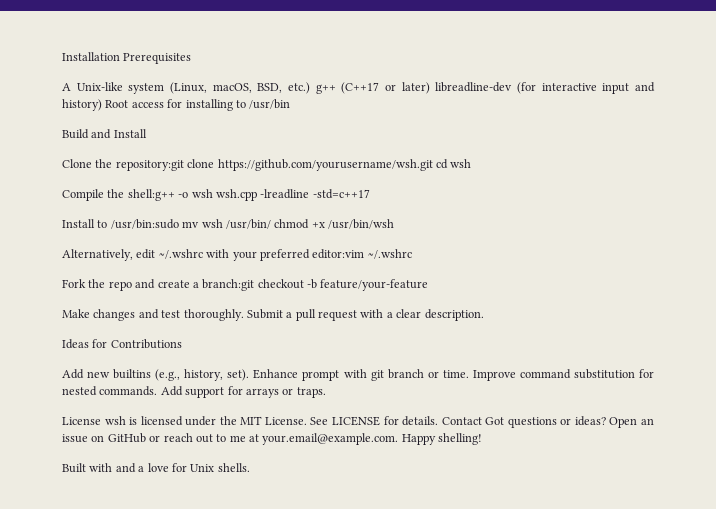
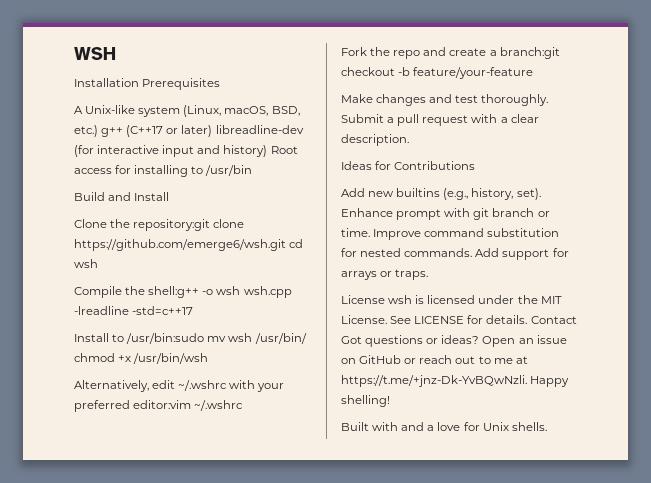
(62, 56) none -> [74,47,116,60] WSH //
[217,159,433,171] https://github.com/yourusername/wsh.git -> [74,239,286,251] https://github.com/emerge6/wsh.git
[262,433,399,445] your.email@example.com. -> [341,375,527,387] https://t.me/+jnz-Dk-YvBQwNzli.

